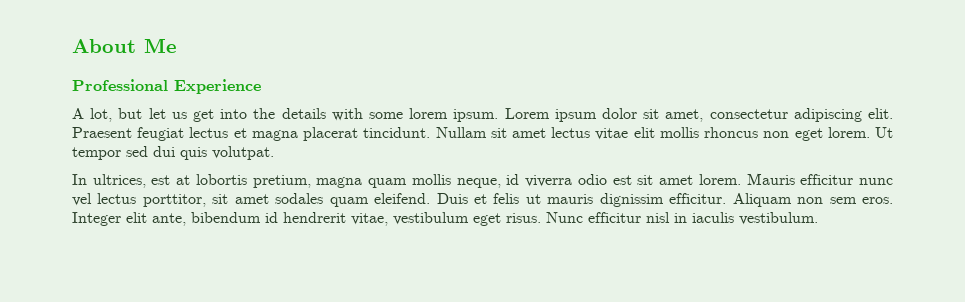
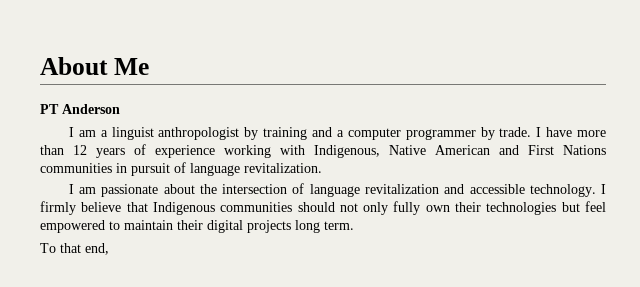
[72,79,261,94] [72,108,894,122] [72,127,893,141] [72,146,274,160] [72,173,893,188] [72,193,894,207] [72,212,818,226] Professional Experience // A lot, but let us get into the details with some lorem ipsum. Lorem ipsum dolor sit amet, consectetur adipiscing elit. Praesent feugiat lectus et magna placerat tincidunt. Nullam sit amet lectus vitae elit mollis rhoncus non eget lorem. Ut tempor sed dui quis volutpat. // In ultrices, est at lobortis pretium, magna quam mollis neque, id viverra odio est sit amet lorem. Mauris efficitur nunc vel lectus porttitor, sit amet sodales quam eleifend. Duis et felis ut mauris dignissim efficitur. Aliquam non sem eros. Integer elit ante, bibendum id hendrerit vitae, vestibulum eget risus. Nunc efficitur nisl in iaculis vestibulum. -> [40,104,120,114] [68,127,606,140] [40,144,606,158] [40,162,322,176] [68,183,606,197] [40,201,606,215] [40,220,354,233] [40,243,109,255] PT Anderson // I am a linguist anthropologist by training and a computer programmer by trade. I have more than 12 years of experience working with Indigenous, Native American and First Nations communities in pursuit of language revitalization. // I am passionate about the intersection of language revitalization and accessible technology. I firmly believe that Indigenous communities should not only fully own their technologies but feel empowered to maintain their digital projects long term. // To that end,

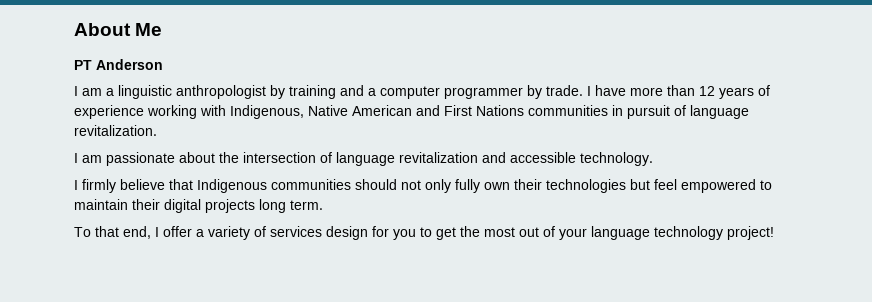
[111,127,154,140] linguist -> [118,85,172,99] linguistic
(596, 190) none -> (653, 159) //
(109, 249) none -> [155,226,774,240] I offer a variety of services design for you to get the most out of your language technology project!

